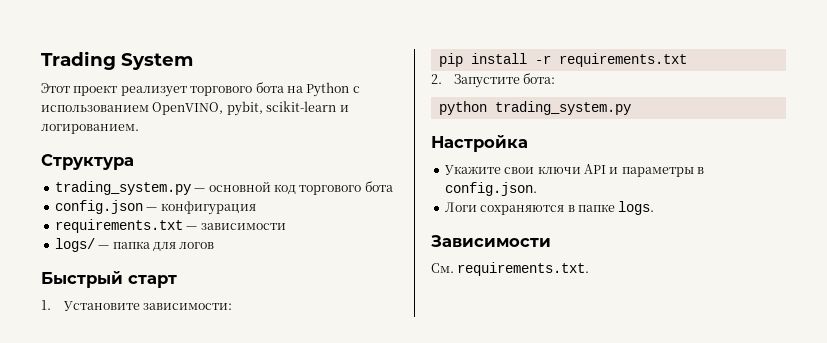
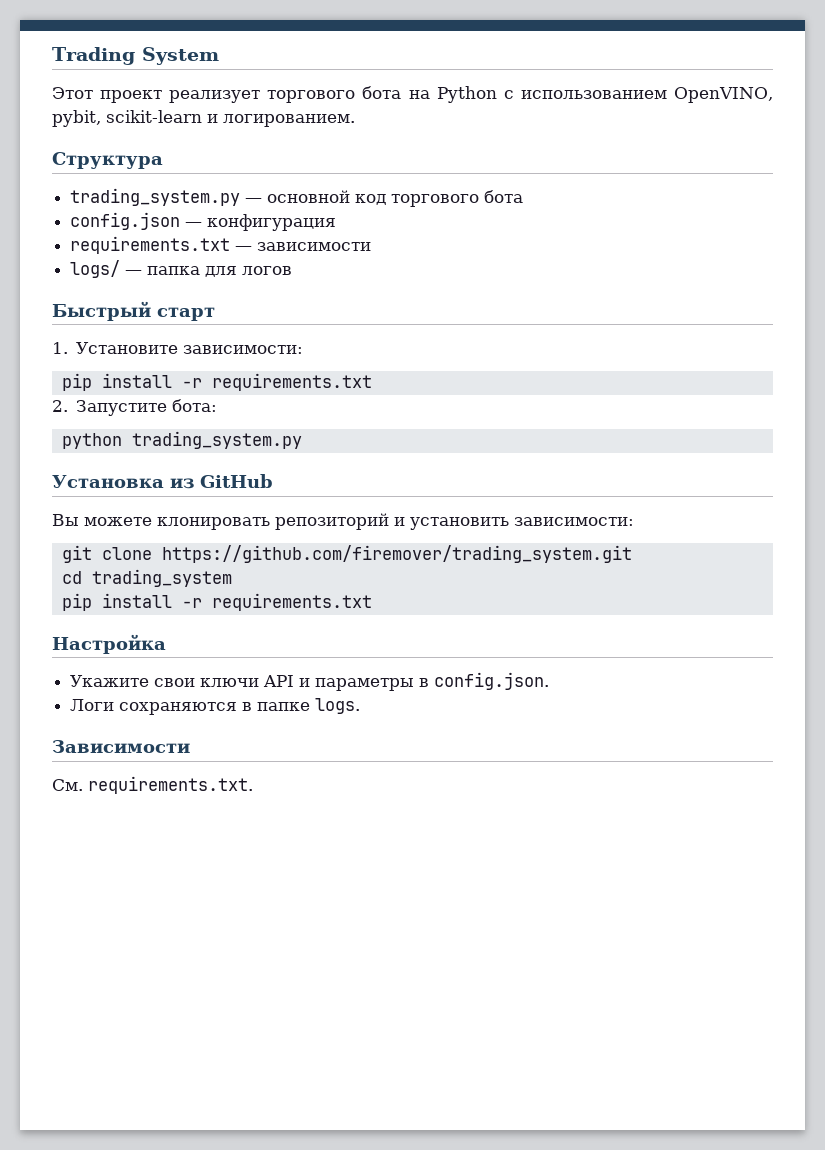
(631, 108) none -> [52,474,273,489] [52,513,634,530] [61,545,632,563] [61,569,232,587] [61,593,372,611] // Установка из GitHub // Вы можете клонировать репозиторий и установить зависимости: // git clone https://github.com/firemover/trading_system.git // cd trading_system // pip install -r requirements.txt

